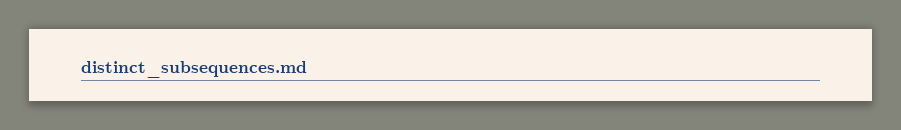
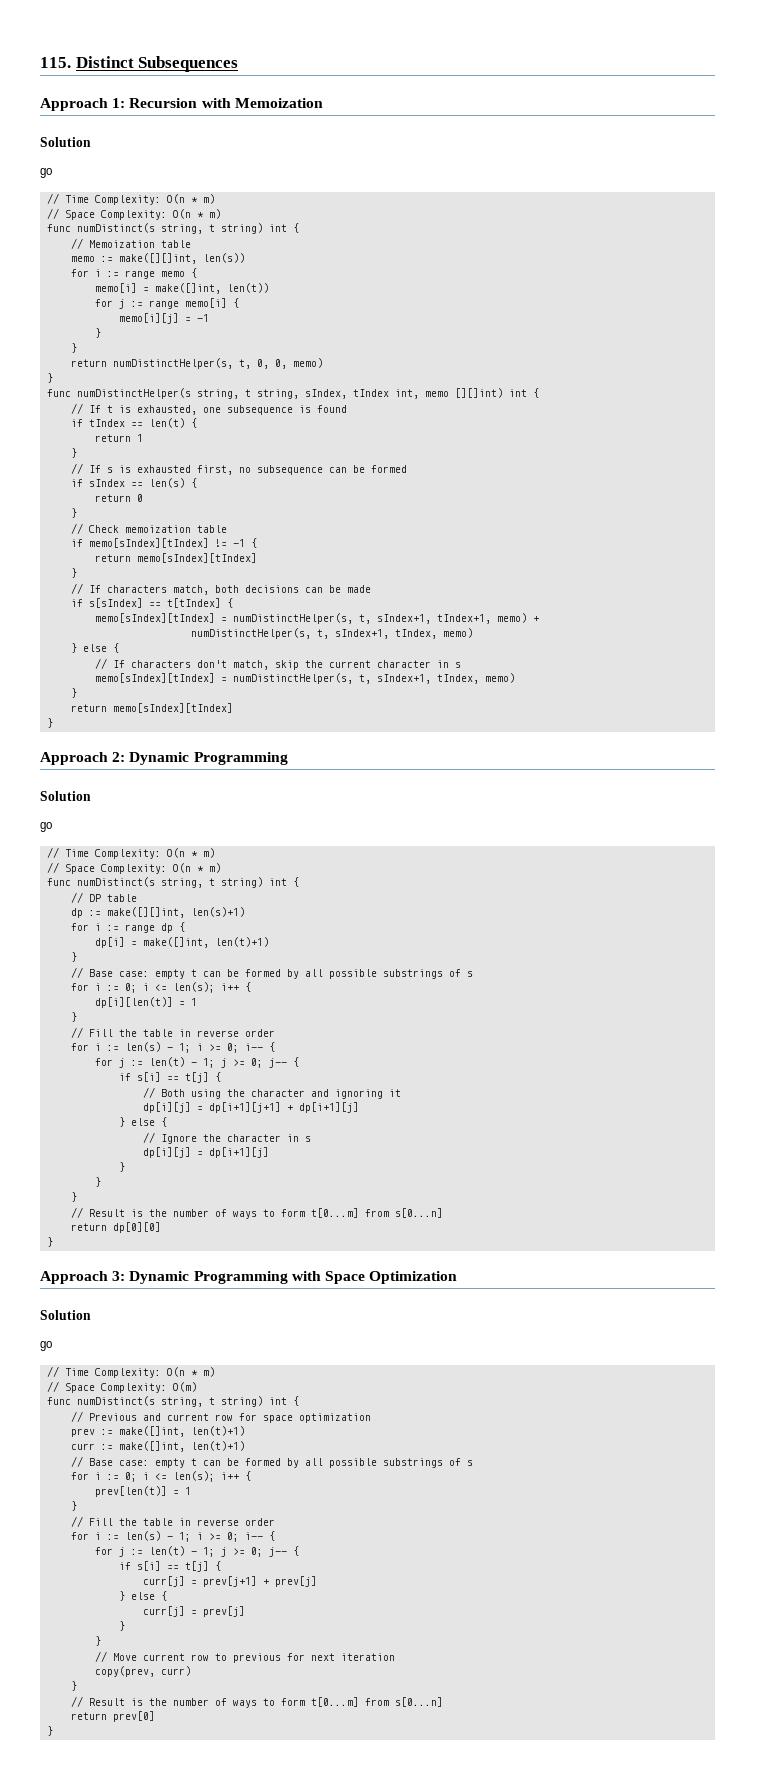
[81,61,307,78] distinct_subsequences.md -> [40,56,239,72] [40,98,323,111] [40,137,91,147] [40,168,52,178] [46,193,215,205] [46,208,221,220] [46,223,299,234] [70,238,191,249] [70,253,245,264] [70,268,197,279] [94,283,269,294] [94,298,239,309] [118,313,209,324] [94,328,101,338] [70,343,77,353] [70,358,323,369] [46,373,53,383] [46,388,539,399] [70,403,347,415] [70,418,197,428] [94,434,143,442] [70,448,77,458] [70,463,407,475] [70,478,197,488] [94,494,143,502] [70,508,77,518] [70,523,227,534] [70,538,257,548] [94,553,257,563] [70,568,77,578] [70,583,371,595] [70,598,233,608] [94,613,539,624] [190,628,473,639] [70,643,119,653] [94,658,461,670] [94,673,515,684] [70,688,77,698] [70,703,233,713] [46,718,53,728] [40,752,288,765] [40,791,91,801] [40,822,52,832] [46,847,215,859] [46,862,221,874] [46,877,299,888] [70,892,137,903] [70,907,245,918] [70,922,185,933] [94,937,269,948] [70,952,77,962] [70,967,473,979] [70,982,251,993] [94,997,197,1008] [70,1012,77,1022] [70,1027,275,1038] [70,1042,275,1053] [94,1057,299,1068] [118,1072,221,1083] [142,1087,401,1099] [142,1102,359,1113] [118,1117,167,1127] [142,1132,311,1144] [142,1147,269,1158] [118,1162,125,1172] [94,1177,101,1187] [70,1192,77,1202] [70,1207,443,1219] [70,1222,161,1233] [46,1237,53,1247] [40,1271,458,1284] [40,1310,91,1320] [40,1341,52,1351] [46,1366,215,1378] [46,1381,197,1393] [46,1396,299,1407] [70,1411,371,1423] [70,1426,245,1437] [70,1441,245,1452] [70,1456,473,1468] [70,1471,251,1482] [94,1486,191,1497] [70,1501,77,1511] [70,1516,275,1527] [70,1531,275,1542] [94,1546,299,1557] [118,1561,221,1572] [142,1576,317,1587] [118,1591,167,1601] [142,1606,245,1617] [118,1621,125,1631] [94,1636,101,1646] [94,1651,395,1663] [94,1666,191,1677] [70,1681,77,1691] [70,1696,443,1708] [70,1711,155,1722] [46,1726,53,1736] 115. Distinct Subsequences // Approach 1: Recursion with Memoization // Solution // go // // Time Complexity: O(n * m) // // Space Complexity: O(n * m) // func numDistinct(s string, t string) int { // // Memoization table // memo := make([][]int, len(s)) // for i := range memo { // memo[i] = make([]int, len(t)) // for j := range memo[i] { // memo[i][j] = -1 // } // } // return numDistinctHelper(s, t, 0, 0, memo) // } // func numDistinctHelper(s string, t string, sIndex, tIndex int, memo [][]int) int { // // If t is exhausted, one subsequence is found // if tIndex == len(t) { // return 1 // } // // If s is exhausted first, no subsequence can be formed // if sIndex == len(s) { // return 0 // } // // Check memoization table // if memo[sIndex][tIndex] != -1 { // return memo[sIndex][tIndex] // } // // If characters match, both decisions can be made // if s[sIndex] == t[tIndex] { // memo[sIndex][tIndex] = numDistinctHelper(s, t, sIndex+1, tIndex+1, memo) + // numDistinctHelper(s, t, sIndex+1, tIndex, memo) // } else { // // If characters don't match, skip the current character in s // memo[sIndex][tIndex] = numDistinctHelper(s, t, sIndex+1, tIndex, memo) // } // return memo[sIndex][tIndex] // } // Approach 2: Dynamic Programming // Solution // go // // Time Complexity: O(n * m) // // Space Complexity: O(n * m) // func numDistinct(s string, t string) int { // // DP table // dp := make([][]int, len(s)+1) // for i := range dp { // dp[i] = make([]int, len(t)+1) // } // // Base case: empty t can be formed by all possible substrings of s // for i := 0; i <= len(s); i++ { // dp[i][len(t)] = 1 // } // // Fill the table in reverse order // for i := len(s) - 1; i >= 0; i-- { // for j := len(t) - 1; j >= 0; j-- { // if s[i] == t[j] { // // Both using the character and ignoring it // dp[i][j] = dp[i+1][j+1] + dp[i+1][j] // } else { // // Ignore the character in s // dp[i][j] = dp[i+1][j] // } // } // } // // Result is the number of ways to form t[0...m] from s[0...n] // return dp[0][0] // } // Approach 3: Dynamic Programming with Space Optimization // Solution // go // // Time Complexity: O(n * m) // // Space Complexity: O(m) // func numDistinct(s string, t string) int { // // Previous and current row for space optimization // prev := make([]int, len(t)+1) // curr := make([]int, len(t)+1) // // Base case: empty t can be formed by all possible substrings of s // for i := 0; i <= len(s); i++ { // prev[len(t)] = 1 // } // // Fill the table in reverse order // for i := len(s) - 1; i >= 0; i-- { // for j := len(t) - 1; j >= 0; j-- { // if s[i] == t[j] { // curr[j] = prev[j+1] + prev[j] // } else { // curr[j] = prev[j] // } // } // // Move current row to previous for next iteration // copy(prev, curr) // } // // Result is the number of ways to form t[0...m] from s[0...n] // return prev[0] // }

